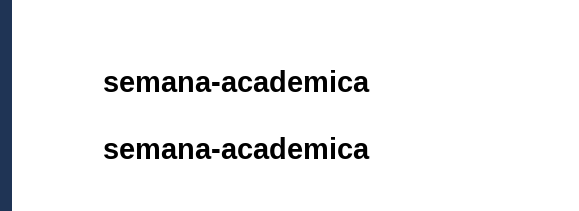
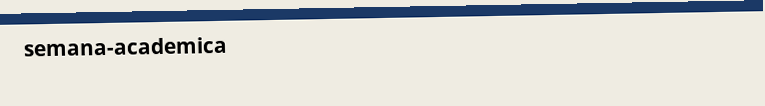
[103,70,370,92] [103,137,370,159] semana-academica // semana-academica -> [23,36,227,57] semana-academica

